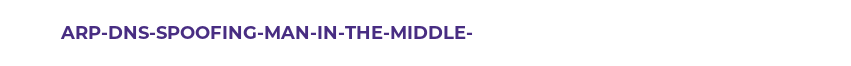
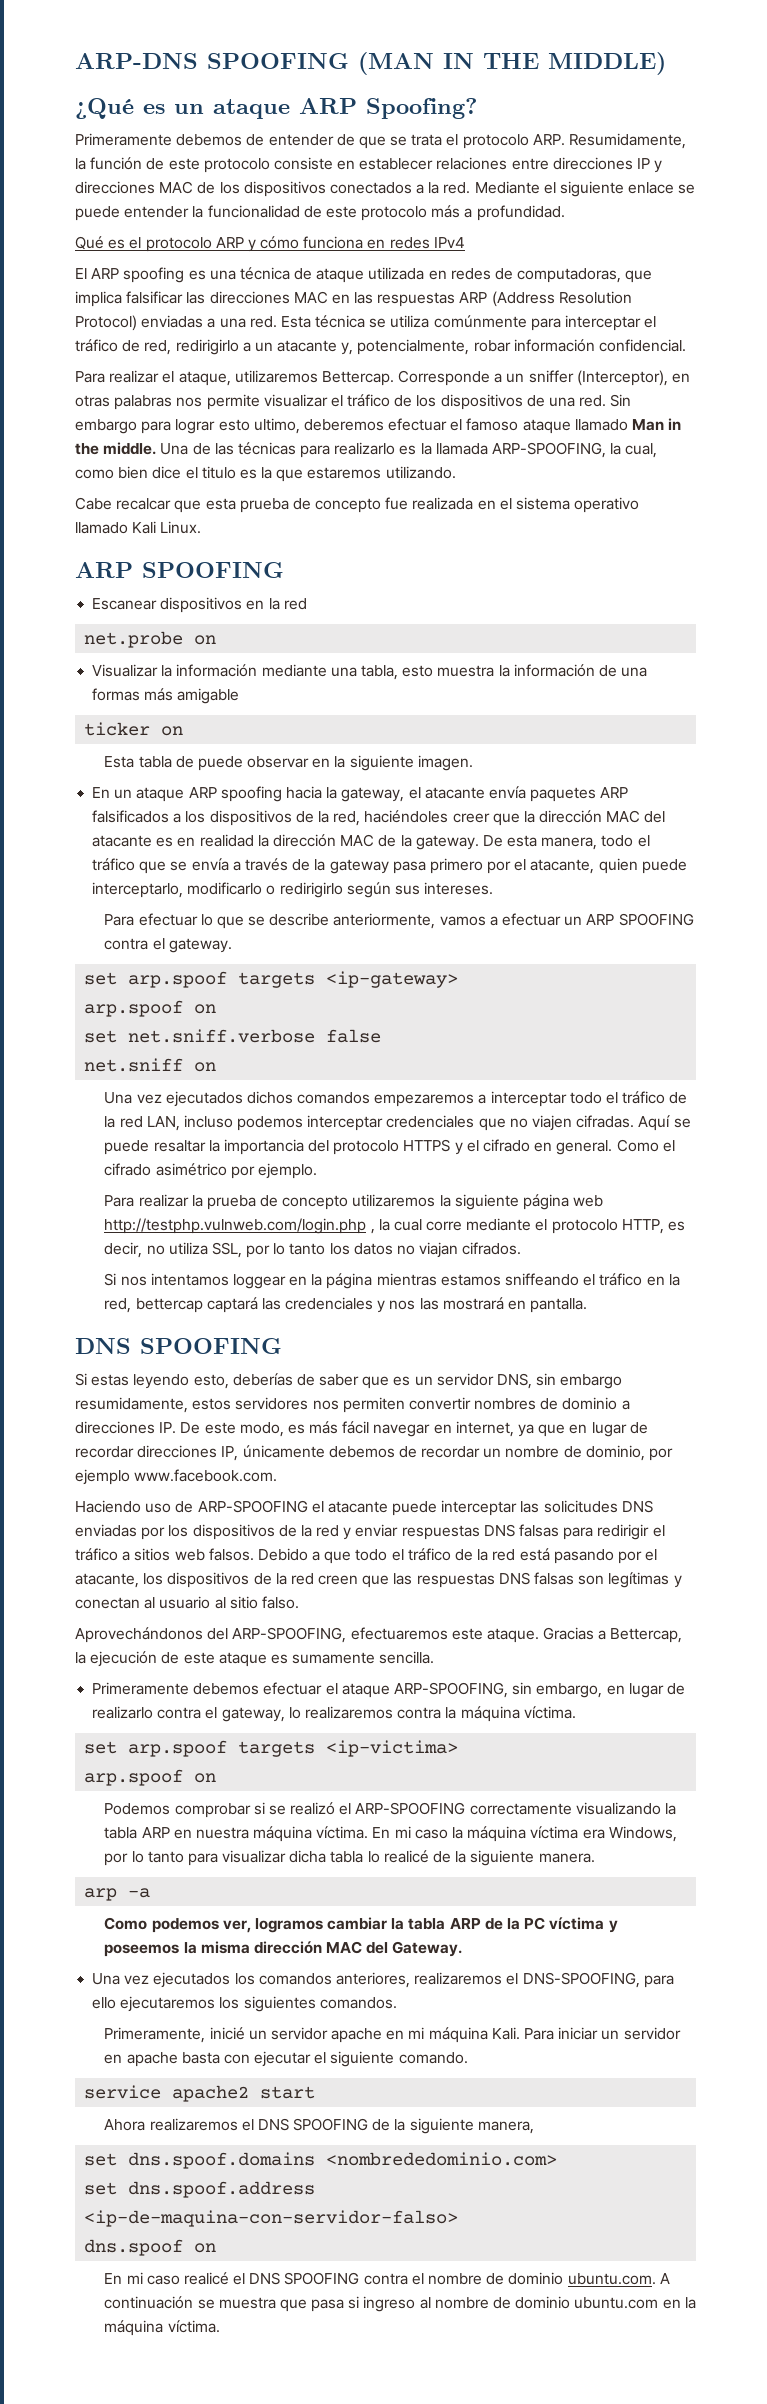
[60,26,473,39] ARP-DNS-SPOOFING-MAN-IN-THE-MIDDLE- -> [75,52,666,75] [75,98,477,119] [75,133,687,149] [75,157,663,173] [75,181,696,197] [75,205,565,221] [75,236,465,252] [75,267,653,283] [75,291,632,307] [75,315,657,331] [75,339,687,355] [75,370,691,386] [75,394,632,410] [75,418,682,434] [75,442,658,458] [75,466,456,482] [75,497,640,513] [75,521,202,534] [75,562,284,578] [92,597,307,613] [84,631,217,648] [92,664,648,680] [92,688,240,704] [84,722,184,736] [104,755,473,771] [92,786,629,802] [92,810,666,826] [92,834,650,850] [92,858,687,874] [92,882,494,898] [104,913,694,929] [104,938,232,953] [84,971,459,988] [84,1000,217,1017] [84,1029,382,1043] [84,1058,217,1072] [104,1091,688,1107] [104,1115,691,1131] [104,1139,675,1155] [104,1163,317,1179] [104,1194,604,1210] [104,1218,686,1234] [104,1242,522,1258] [104,1273,680,1289] [104,1297,588,1313] [75,1338,282,1354] [75,1373,623,1389] [75,1397,630,1413] [75,1421,648,1437] [75,1445,674,1461] [75,1469,278,1485] [75,1500,653,1516] [75,1524,665,1540] [75,1548,658,1564] [75,1572,682,1588] [75,1596,299,1609] [75,1627,683,1643] [75,1651,435,1667] [92,1682,685,1698] [92,1706,576,1722] [84,1740,459,1757] [84,1769,217,1786] [104,1802,677,1818] [104,1826,677,1842] [104,1850,595,1866] [84,1888,151,1901] [104,1917,618,1933] [104,1941,463,1957] [92,1972,674,1988] [92,1996,397,2012] [104,2027,681,2043] [104,2051,468,2067] [84,2085,316,2102] [104,2118,534,2134] [84,2152,558,2169] [84,2181,316,2198] [84,2210,459,2227] [84,2239,217,2256] [104,2272,670,2285] [104,2296,696,2312] [104,2320,220,2336] ARP-DNS SPOOFING (MAN IN THE MIDDLE) // ¿Qué es un ataque ARP Spoofing? // Primeramente debemos de entender de que se trata el protocolo ARP. Resumidamente, la función de este protocolo consiste en establecer relaciones entre direcciones IP y direcciones MAC de los dispositivos conectados a la red. Mediante el siguiente enlace se puede entender la funcionalidad de este protocolo más a profundidad. // Qué es el protocolo ARP y cómo funciona en redes IPv4 // El ARP spoofing es una técnica de ataque utilizada en redes de computadoras, que implica falsificar las direcciones MAC en las respuestas ARP (Address Resolution Protocol) enviadas a una red. Esta técnica se utiliza comúnmente para interceptar el tráfico de red, redirigirlo a un atacante y, potencialmente, robar información confidencial. // Para realizar el ataque, utilizaremos Bettercap. Corresponde a un sniffer (Interceptor), en otras palabras nos permite visualizar el tráfico de los dispositivos de una red. Sin embargo para lograr esto ultimo, deberemos efectuar el famoso ataque llamado Man in the middle. Una de las técnicas para realizarlo es la llamada ARP-SPOOFING, la cual, como bien dice el titulo es la que estaremos utilizando. // Cabe recalcar que esta prueba de concepto fue realizada en el sistema operativo llamado Kali Linux. // ARP SPOOFING // Escanear dispositivos en la red // net.probe on // Visualizar la información mediante una tabla, esto muestra la información de una formas más amigable // ticker on // Esta tabla de puede observar en la siguiente imagen. // En un ataque ARP spoofing hacia la gateway, el atacante envía paquetes ARP falsificados a los dispositivos de la red, haciéndoles creer que la dirección MAC del atacante es en realidad la dirección MAC de la gateway. De esta manera, todo el tráfico que se envía a través de la gateway pasa primero por el atacante, quien puede interceptarlo, modificarlo o redirigirlo según sus intereses. // Para efectuar lo que se describe anteriormente, vamos a efectuar un ARP SPOOFING contra el gateway. // set arp.spoof targets <ip-gateway> // arp.spoof on // set net.sniff.verbose false // net.sniff on // Una vez ejecutados dichos comandos empezaremos a interceptar todo el tráfico de la red LAN, incluso podemos interceptar credenciales que no viajen cifradas. Aquí se puede resaltar la importancia del protocolo HTTPS y el cifrado en general. Como el cifrado asimétrico por ejemplo. // Para realizar la prueba de concepto utilizaremos la siguiente página web http://testphp.vulnweb.com/login.php , la cual corre mediante el protocolo HTTP, es decir, no utiliza SSL, por lo tanto los datos no viajan cifrados. // Si nos intentamos loggear en la página mientras estamos sniffeando el tráfico en la red, bettercap captará las credenciales y nos las mostrará en pantalla. // DNS SPOOFING // Si estas leyendo esto, deberías de saber que es un servidor DNS, sin embargo resumidamente, estos servidores nos permiten convertir nombres de dominio a direcciones IP. De este modo, es más fácil navegar en internet, ya que en lugar de recordar direcciones IP, únicamente debemos de recordar un nombre de dominio, por ejemplo www.facebook.com. // Haciendo uso de ARP-SPOOFING el atacante puede interceptar las solicitudes DNS enviadas por los dispositivos de la red y enviar respuestas DNS falsas para redirigir el tráfico a sitios web falsos. Debido a que todo el tráfico de la red está pasando por el atacante, los dispositivos de la red creen que las respuestas DNS falsas son legítimas y conectan al usuario al sitio falso. // Aprovechándonos del ARP-SPOOFING, efectuaremos este ataque. Gracias a Bettercap, la ejecución de este ataque es sumamente sencilla. // Primeramente debemos efectuar el ataque ARP-SPOOFING, sin embargo, en lugar de realizarlo contra el gateway, lo realizaremos contra la máquina víctima. // set arp.spoof targets <ip-victima> // arp.spoof on // Podemos comprobar si se realizó el ARP-SPOOFING correctamente visualizando la tabla ARP en nuestra máquina víctima. En mi caso la máquina víctima era Windows, por lo tanto para visualizar dicha tabla lo realicé de la siguiente manera. // arp -a // Como podemos ver, logramos cambiar la tabla ARP de la PC víctima y poseemos la misma dirección MAC del Gateway. // Una vez ejecutados los comandos anteriores, realizaremos el DNS-SPOOFING, para ello ejecutaremos los siguientes comandos. // Primeramente, inicié un servidor apache en mi máquina Kali. Para iniciar un servidor en apache basta con ejecutar el siguiente comando. // service apache2 start // Ahora realizaremos el DNS SPOOFING de la siguiente manera, // set dns.spoof.domains <nombrededominio.com> // set dns.spoof.address <ip-de-maquina-con-servidor-falso> // dns.spoof on // En mi caso realicé el DNS SPOOFING contra el nombre de dominio ubuntu.com. A continuación se muestra que pasa si ingreso al nombre de dominio ubuntu.com en la máquina víctima.

